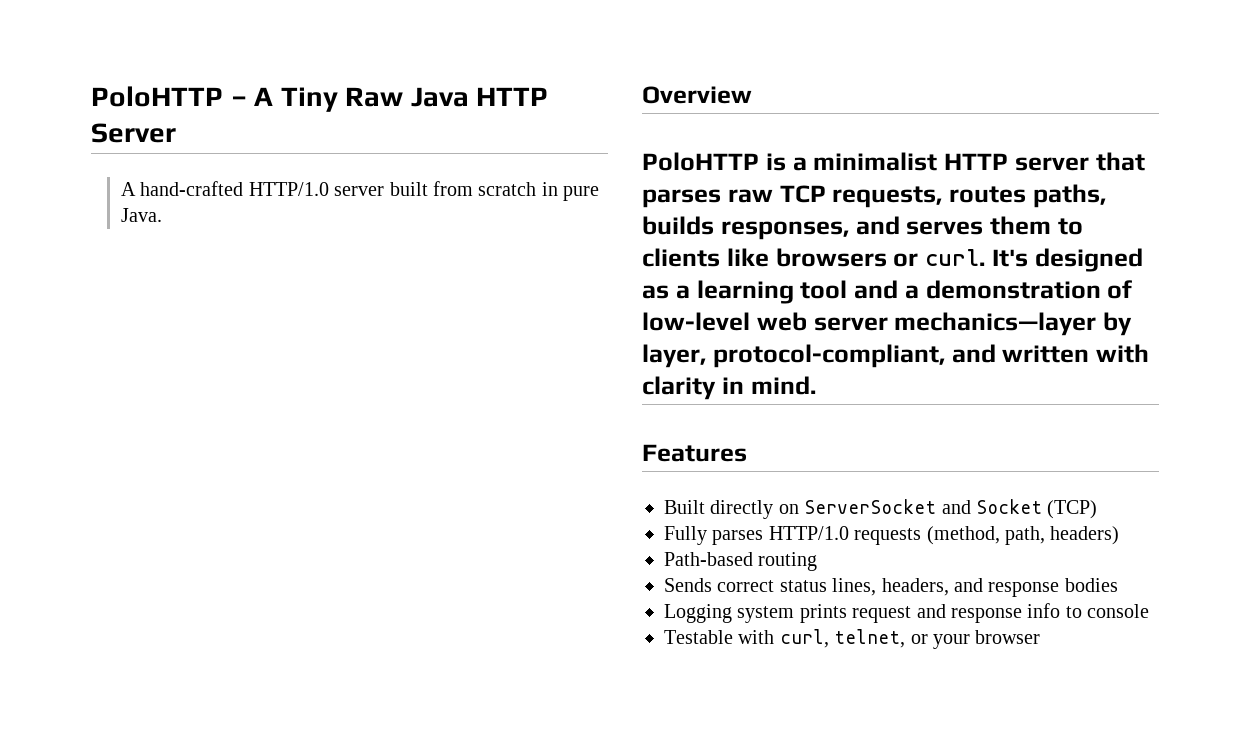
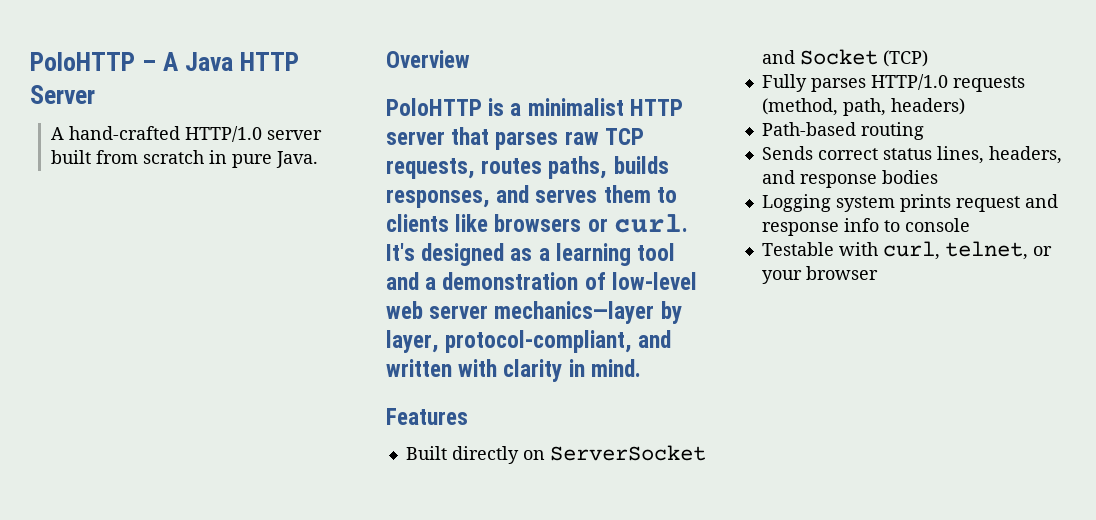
[280,87,404,112] Tiny Raw -> (178, 61) none

